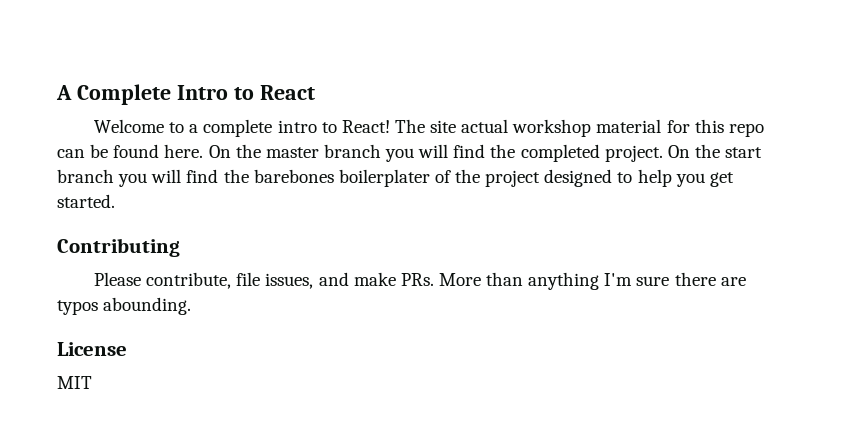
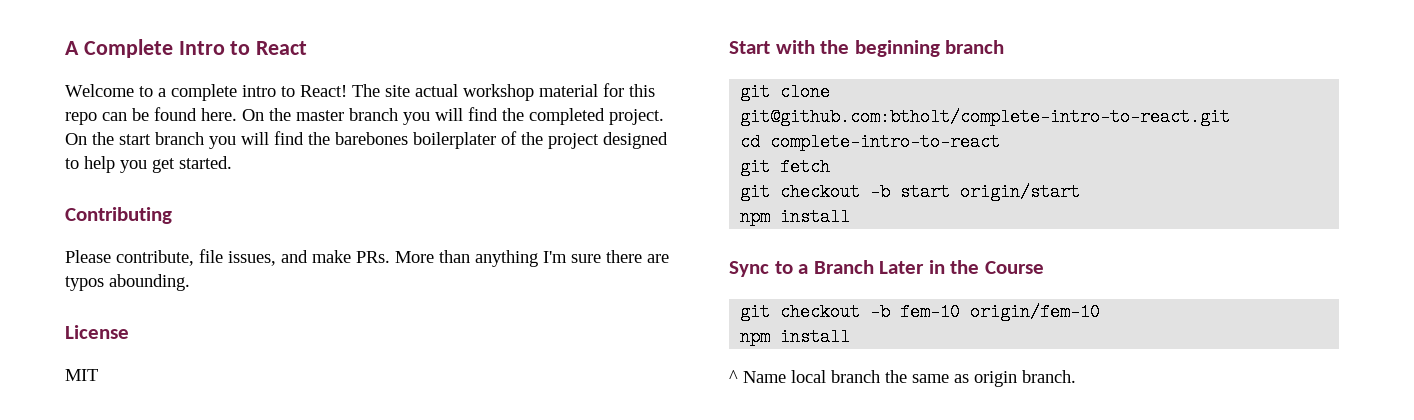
(92, 382) none -> [729,40,1005,57] [740,83,831,101] [740,108,1231,126] [740,133,1001,151] [740,158,831,176] [740,183,1081,201] [740,208,851,226] [729,260,1044,277] [740,303,1101,321] [740,328,851,346] [729,370,1076,387] // Start with the beginning branch // git clone git@github.com:btholt/complete-intro-to-react.git // cd complete-intro-to-react // git fetch // git checkout -b start origin/start // npm install // Sync to a Branch Later in the Course // git checkout -b fem-10 origin/fem-10 // npm install // ^ Name local branch the same as origin branch.

